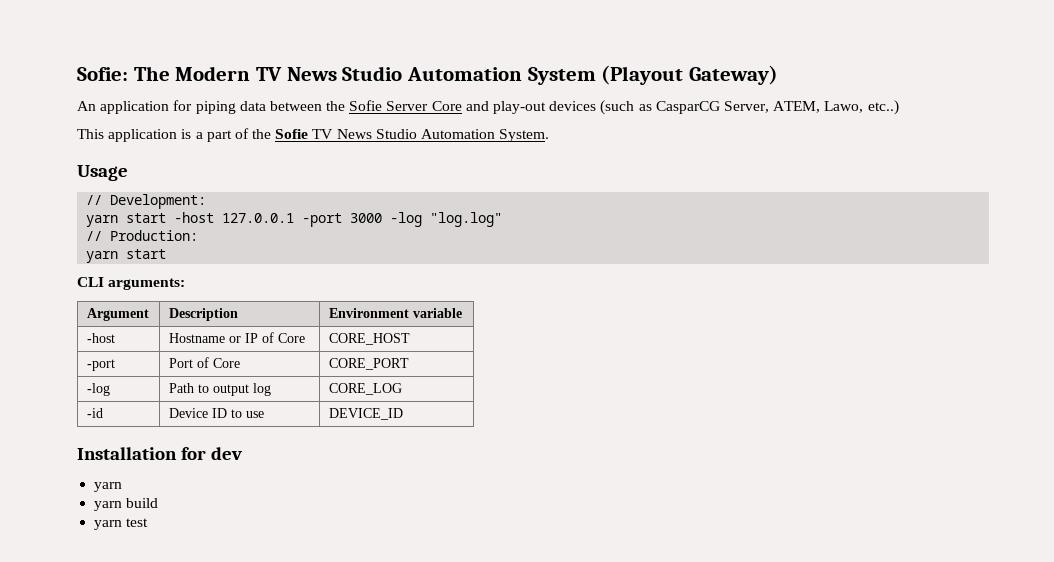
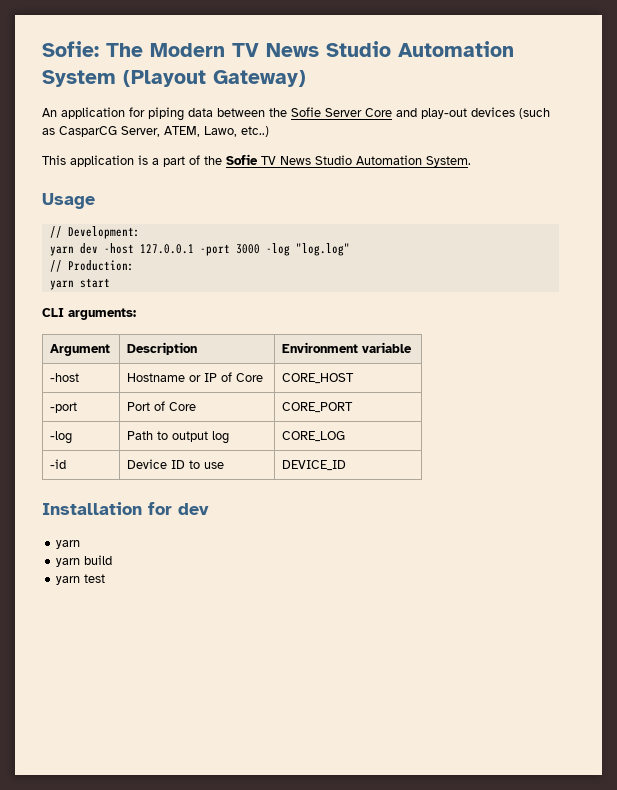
[126,213,167,223] start -> [79,243,98,254] dev

